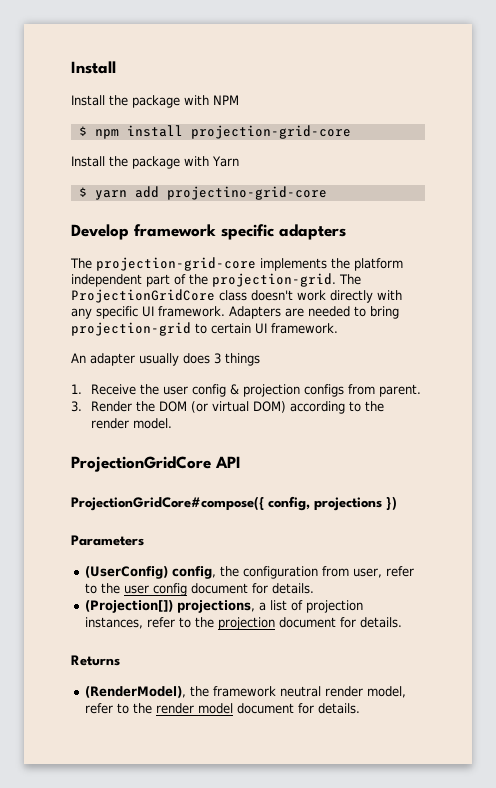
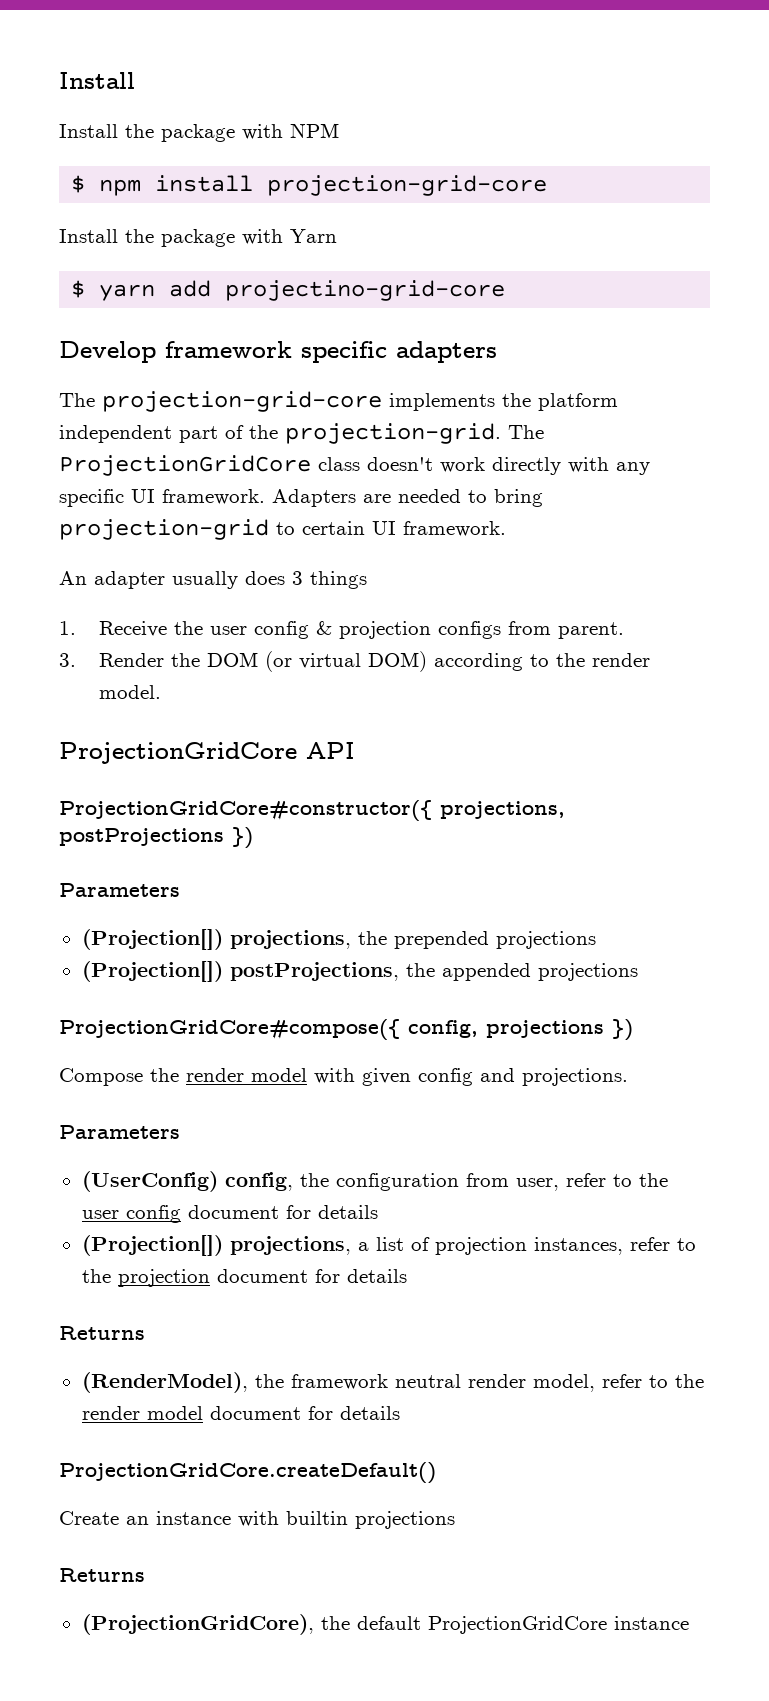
[71,496,397,511] ProjectionGridCore#compose({ config, projections }) -> [59,800,565,821] [59,827,253,849] [59,883,180,897] [81,929,596,950] [81,961,638,982] [59,1019,633,1041] [59,1068,628,1086] ProjectionGridCore#constructor({ projections, postProjections }) // Parameters // (Projection[]) projections, the prepended projections // (Projection[]) postProjections, the appended projections // ProjectionGridCore#compose({ config, projections }) // Compose the render model with given config and projections.
[272,583,315,594] details. -> [317,1205,378,1219] details
[360,617,403,628] details. -> [346,1269,407,1283] details
[318,703,361,714] details. -> [339,1406,400,1420] [59,1462,436,1484] [59,1511,455,1529] [59,1568,145,1582] [81,1614,689,1635] details // ProjectionGridCore.createDefault() // Create an instance with builtin projections // Returns // (ProjectionGridCore), the default ProjectionGridCore instance

